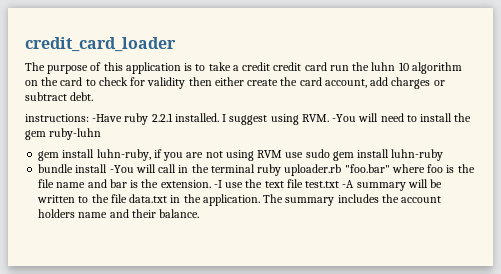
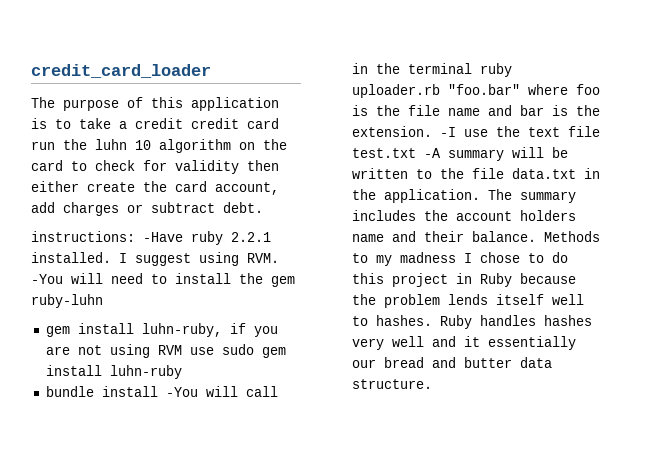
(200, 213) none -> [543,231,600,242] [351,252,568,266] [351,273,576,287] [351,294,584,308] [351,315,592,329] [351,336,576,350] [351,357,552,368] [351,379,432,389] Methods to my madness I chose to do this project in Ruby because the problem lends itself well to hashes. Ruby handles hashes very well and it essentially our bread and butter data structure.

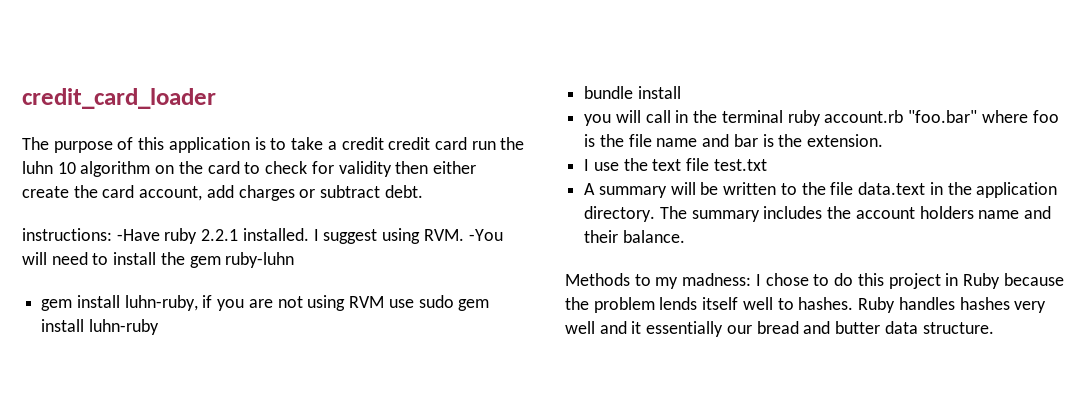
[165,387,198,397] -You -> [584,114,612,126] // you
[351,84,440,98] uploader.rb -> [824,110,904,123] account.rb
[439,127,456,137] -I -> [584,159,590,171] // I
[423,148,441,158] -A -> [584,183,596,195] // A
[511,168,600,179] [351,189,480,203] data.txt in the application. -> [858,182,1058,198] [584,206,656,222] data.text in the application directory.
(536, 236) none -> (685, 236) //
[399,252,456,263] madness -> [682,273,752,286] madness:

